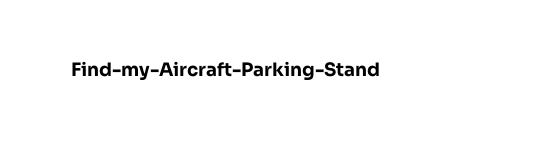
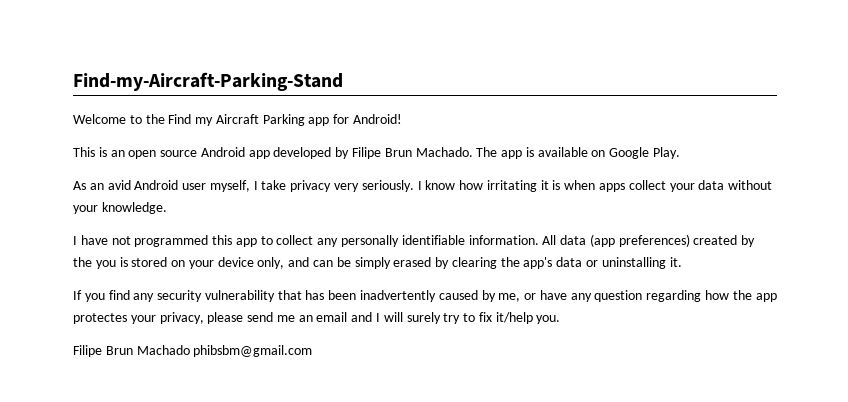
(380, 71) none -> [73,114,403,126] [73,147,681,159] [73,180,773,192] [73,202,167,214] [73,234,756,247] [73,257,682,269] [73,290,777,302] [73,312,561,324] [73,345,313,357] // Welcome to the Find my Aircraft Parking app for Android! // This is an open source Android app developed by Filipe Brun Machado. The app is available on Google Play. // As an avid Android user myself, I take privacy very seriously. I know how irritating it is when apps collect your data without your knowledge. // I have not programmed this app to collect any personally identifiable information. All data (app preferences) created by the you is stored on your device only, and can be simply erased by clearing the app's data or uninstalling it. // If you find any security vulnerability that has been inadvertently caused by me, or have any question regarding how the app protectes your privacy, please send me an email and I will surely try to fix it/help you. // Filipe Brun Machado phibsbm@gmail.com

